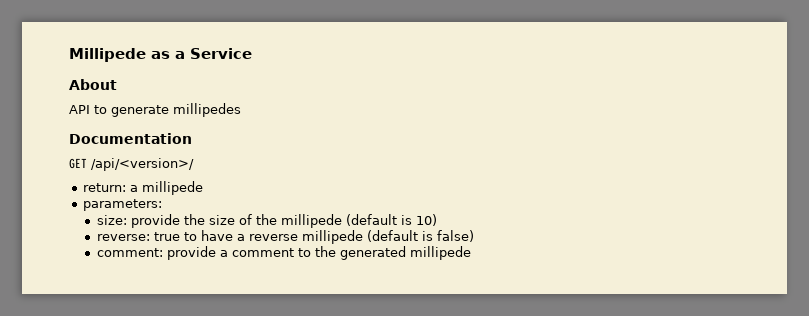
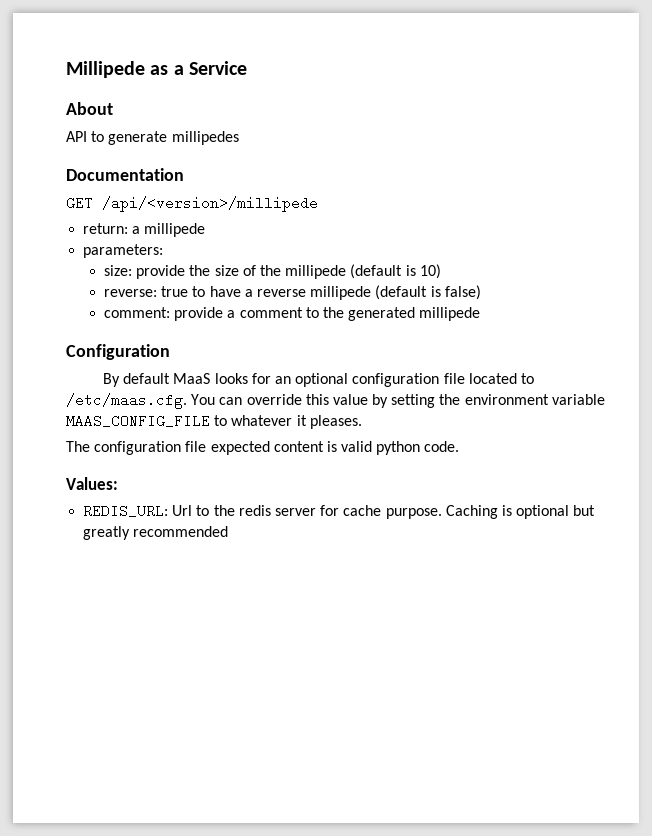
[91,158,194,171] /api/<version>/ -> [102,196,318,212] /api/<version>/millipede
(471, 253) none -> [66,344,170,360] [103,373,534,387] [66,393,605,409] [66,414,362,429] [66,441,460,455] [66,477,118,490] [83,504,596,519] [83,526,229,540] // Configuration // By default MaaS looks for an optional configuration file located to /etc/maas.cfg. You can override this value by setting the environment variable MAAS_CONFIG_FILE to whatever it pleases. // The configuration file expected content is valid python code. // Values: // REDIS_URL: Url to the redis server for cache purpose. Caching is optional but greatly recommended

